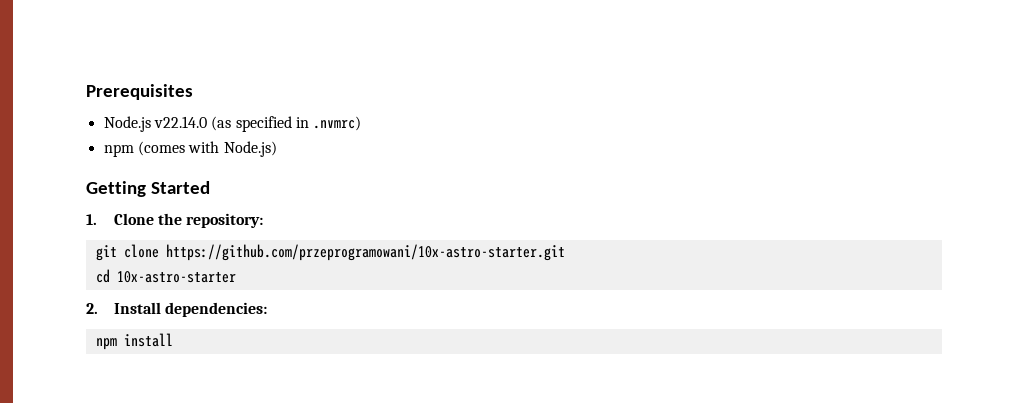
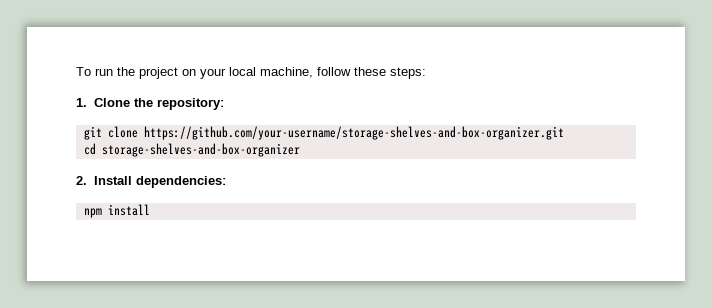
[86,84,193,100] [103,116,362,132] [103,141,277,157] [86,181,210,197] Prerequisites // Node.js v22.14.0 (as specified in .nvmrc) // npm (comes with Node.js) // Getting Started -> [76,67,426,79] To run the project on your local machine, follow these steps:
[165,244,565,261] https://github.com/przeprogramowani/10x-astro-starter.git -> [143,126,564,140] https://github.com/your-username/storage-shelves-and-box-organizer.git
[116,271,236,283] 10x-astro-starter -> [101,143,300,157] storage-shelves-and-box-organizer

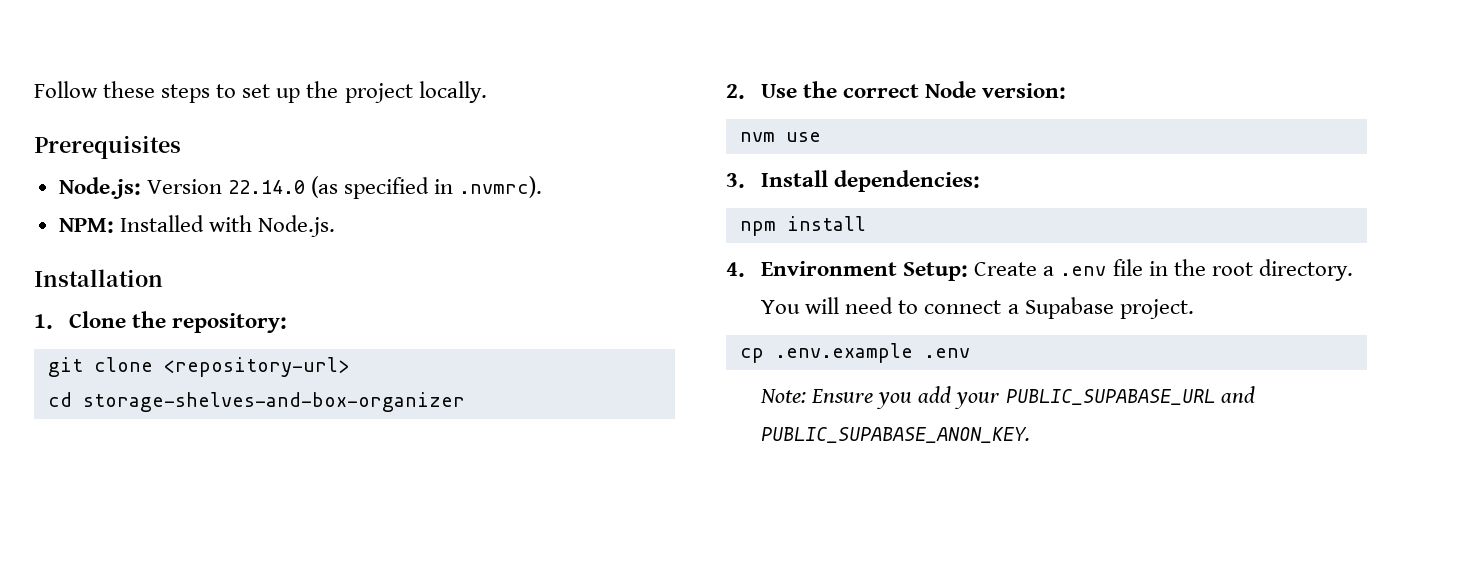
[76,67,426,79] To run the project on your local machine, follow these steps: -> [34,81,487,103] [34,135,181,159] [58,176,543,199] [58,215,335,237] [34,269,163,287] Follow these steps to set up the project locally. // Prerequisites // Node.js: Version 22.14.0 (as specified in .nvmrc). // NPM: Installed with Node.js. // Installation
[143,126,564,140] https://github.com/your-username/storage-shelves-and-box-organizer.git -> [163,357,349,377] <repository-url>
[93,176,226,188] [83,204,150,218] Install dependencies: // npm install -> [761,81,1067,99] [739,132,821,142] [726,170,981,192] [739,216,866,236] [726,259,1353,281] [761,297,1194,319] [739,343,970,363] [760,386,1255,409] [761,427,1031,443] Use the correct Node version: // nvm use // 3. Install dependencies: // npm install // 4. Environment Setup: Create a .env file in the root directory. You will need to connect a Supabase project. // cp .env.example .env // Note: Ensure you add your PUBLIC_SUPABASE_URL and PUBLIC_SUPABASE_ANON_KEY.

